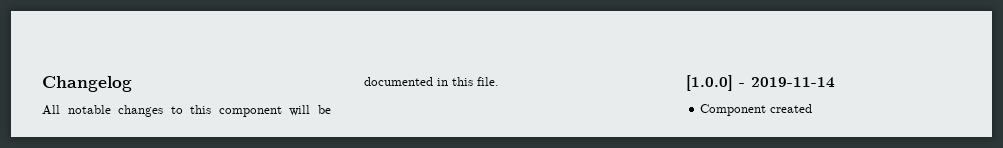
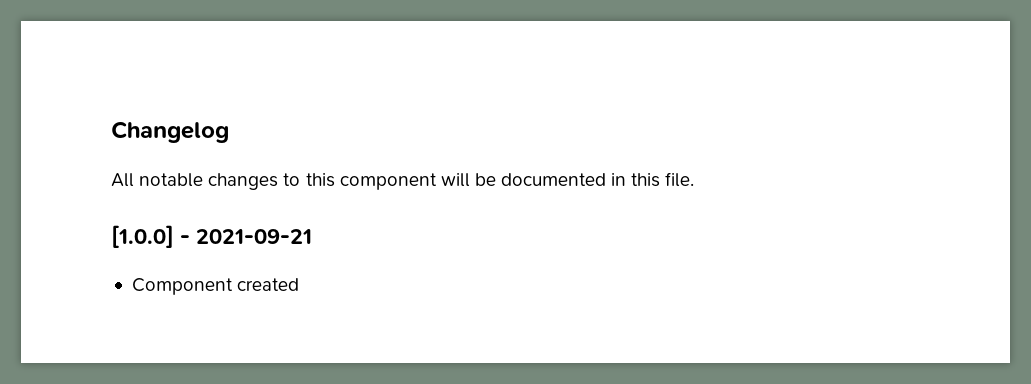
[751,77,835,88] 2019-11-14 -> [196,229,312,244] 2021-09-21

